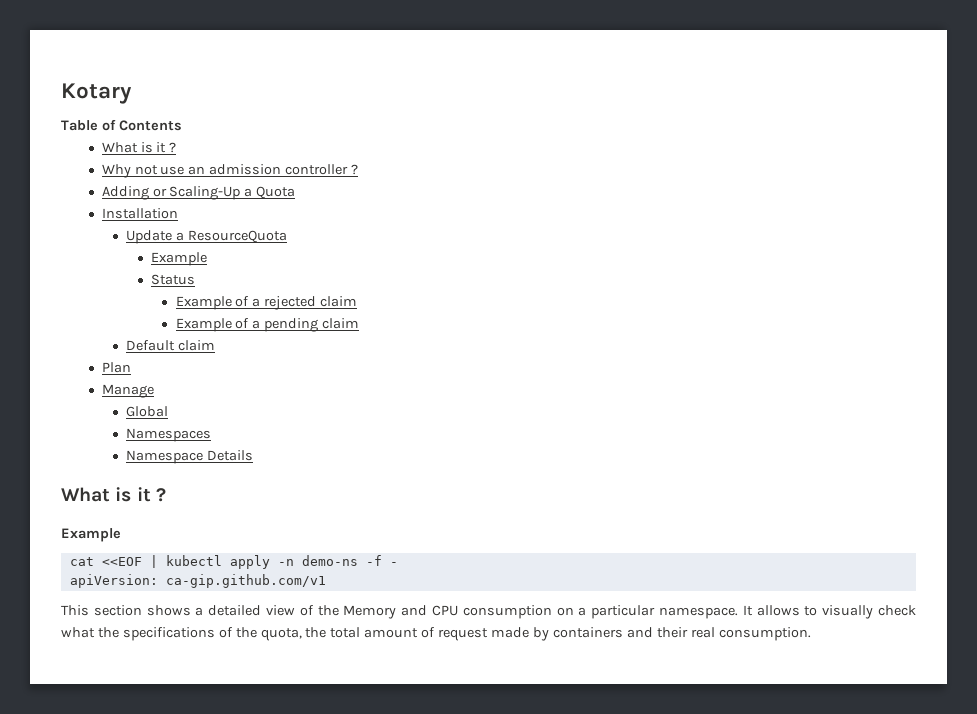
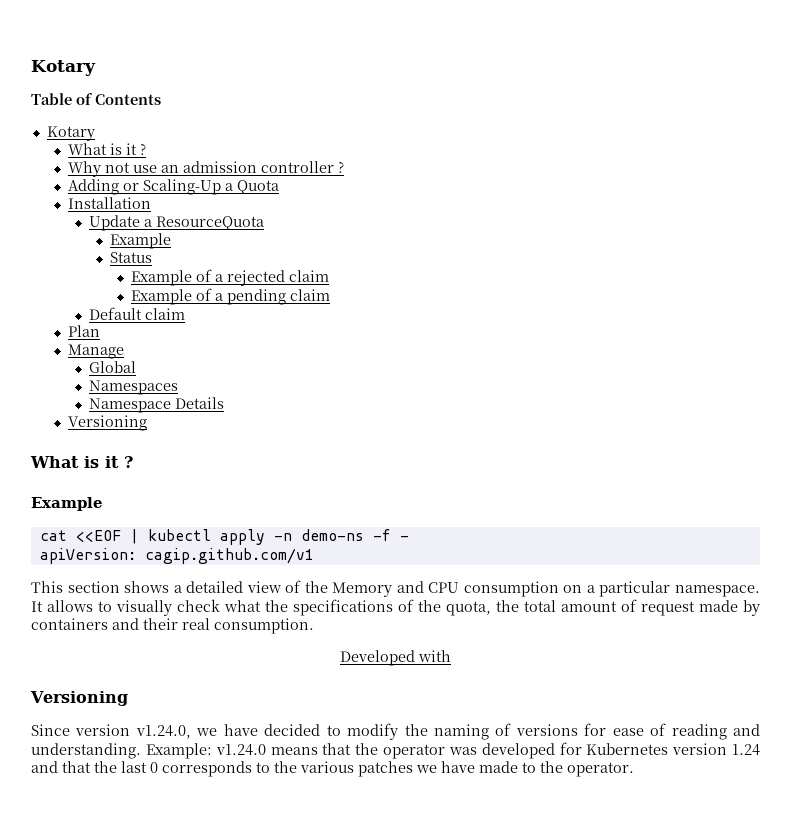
(182, 125) none -> [46,126,95,141] // Kotary
(254, 455) none -> [67,415,147,431] // Versioning
[165,574,326,588] ca-gip.github.com/v1 -> [144,548,314,564] cagip.github.com/v1
(811, 634) none -> [340,650,451,666] [30,691,128,706] [31,723,760,740] [31,742,760,759] [31,761,634,777] // Developed with // Versioning // Since version v1.24.0, we have decided to modify the naming of versions for ease of reading and understanding. Example: v1.24.0 means that the operator was developed for Kubernetes version 1.24 and that the last 0 corresponds to the various patches we have made to the operator.

